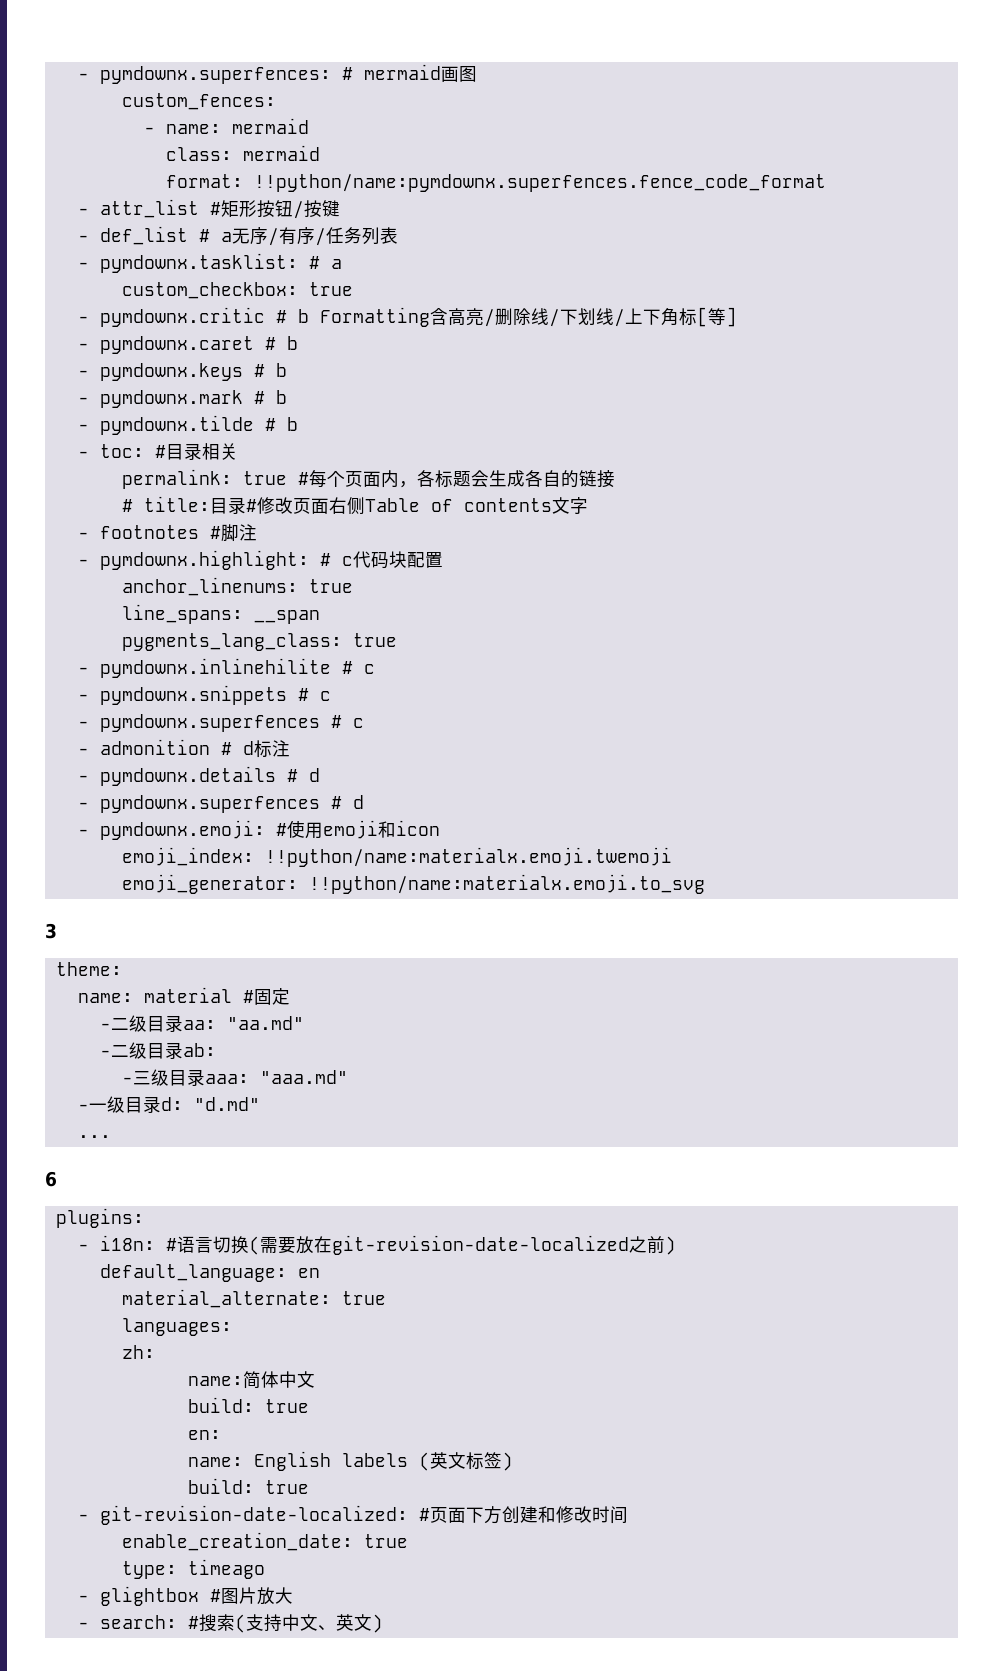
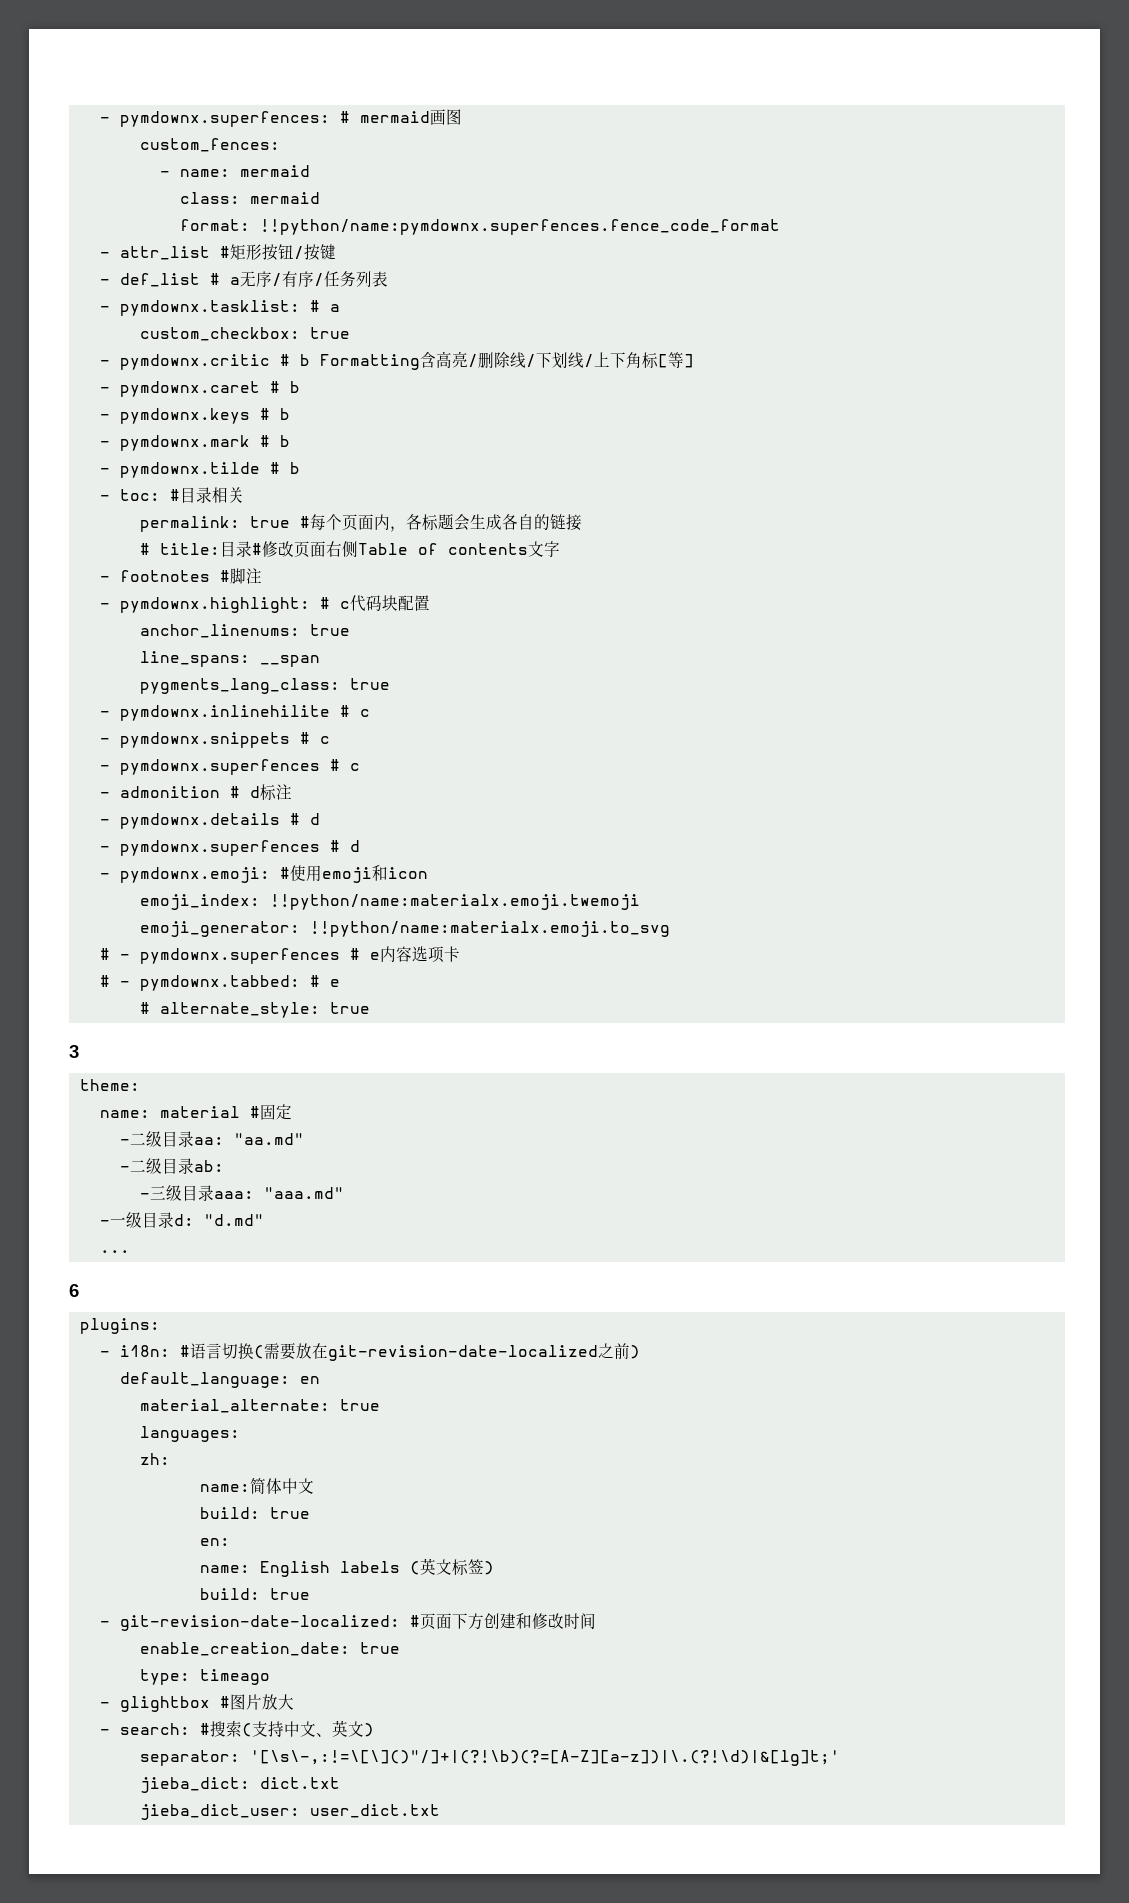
(705, 884) none -> [99,946,460,964] [99,975,340,991] [139,1002,370,1018] // # - pymdownx.superfences # e内容选项卡 // # - pymdownx.tabbed: # e // # alternate_style: true
(383, 1623) none -> [139,1750,840,1766] [139,1777,340,1793] [139,1804,440,1820] // separator: '[\s\-,:!=\[\]()"/]+|(?!\b)(?=[A-Z][a-z])|\.(?!\d)|&[lg]t;' // jieba_dict: dict.txt // jieba_dict_user: user_dict.txt

